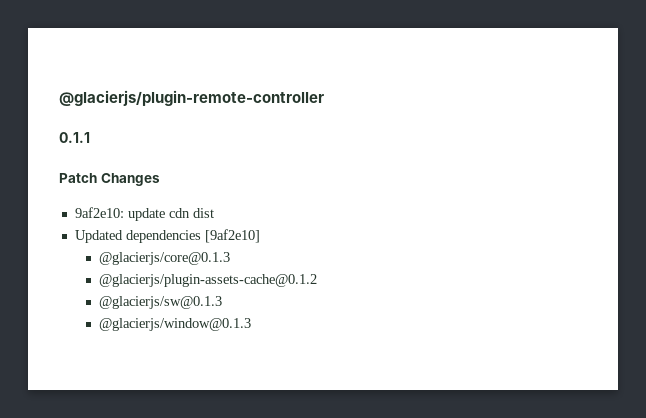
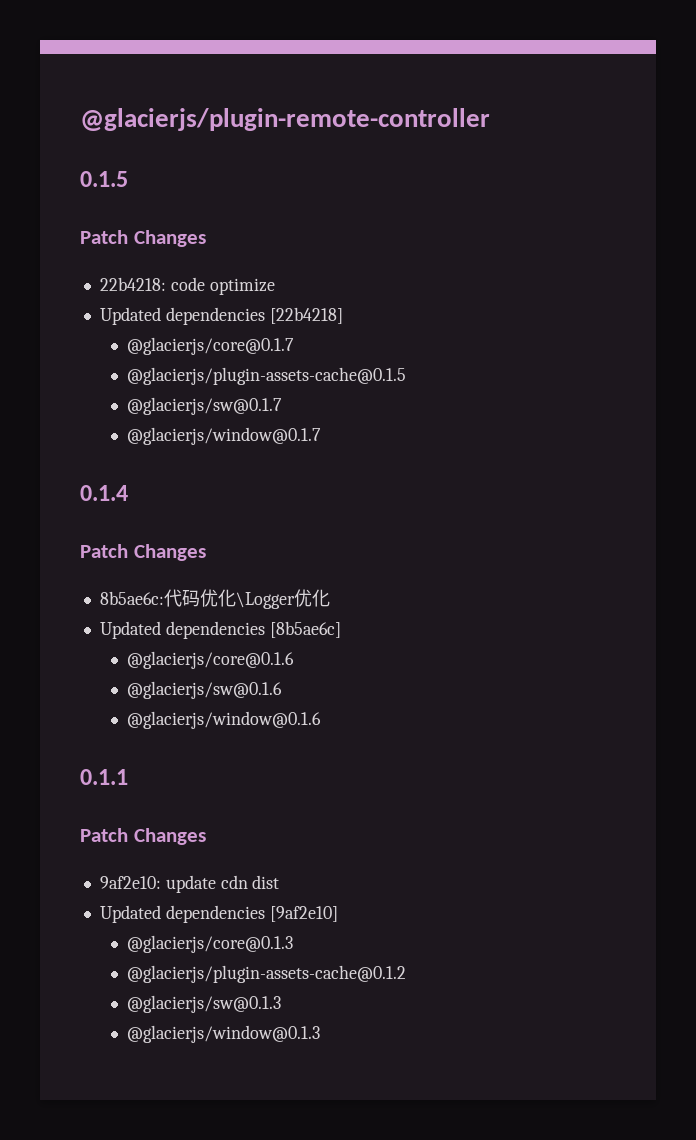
(324, 98) none -> [80,171,128,187] [80,230,206,247] [99,277,275,295] [99,307,343,325] [127,337,295,355] [127,367,407,385] [127,397,283,415] [127,427,322,445] [80,485,128,501] [80,544,206,561] [99,589,330,609] [99,621,341,639] [127,651,295,669] [127,681,283,699] [127,711,322,729] // 0.1.5 // Patch Changes // 22b4218: code optimize // Updated dependencies [22b4218] // @glacierjs/core@0.1.7 // @glacierjs/plugin-assets-cache@0.1.5 // @glacierjs/sw@0.1.7 // @glacierjs/window@0.1.7 // 0.1.4 // Patch Changes // 8b5ae6c:代码优化\Logger优化 // Updated dependencies [8b5ae6c] // @glacierjs/core@0.1.6 // @glacierjs/sw@0.1.6 // @glacierjs/window@0.1.6

